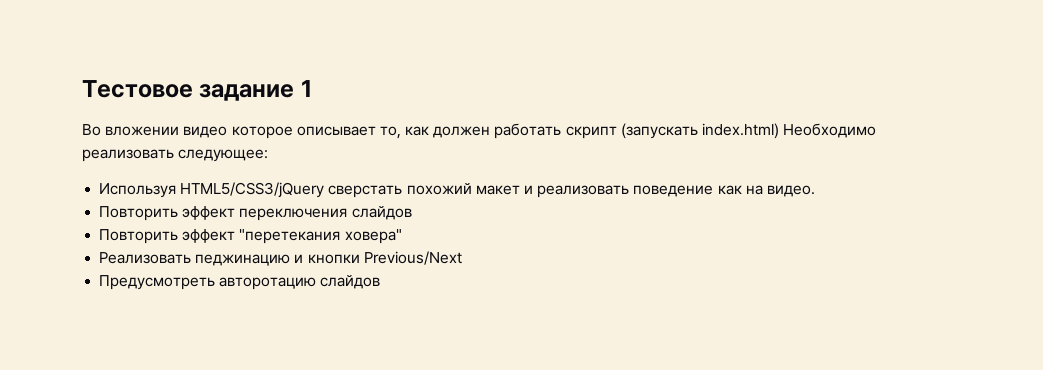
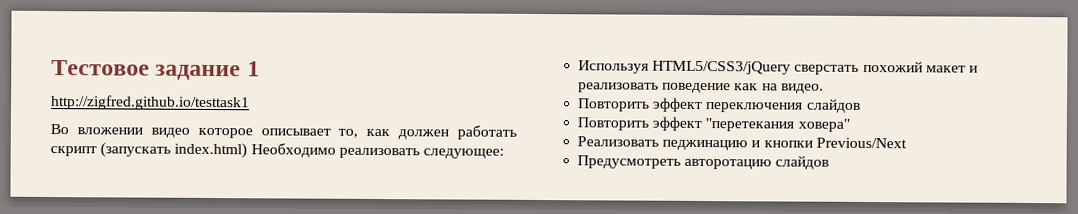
(312, 88) none -> [50,95,250,111] // http://zigfred.github.io/testtask1

